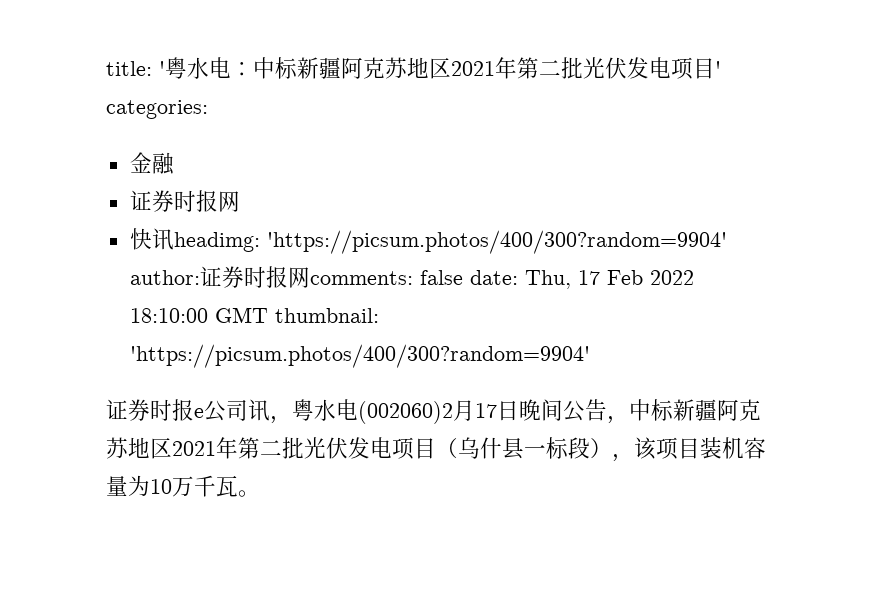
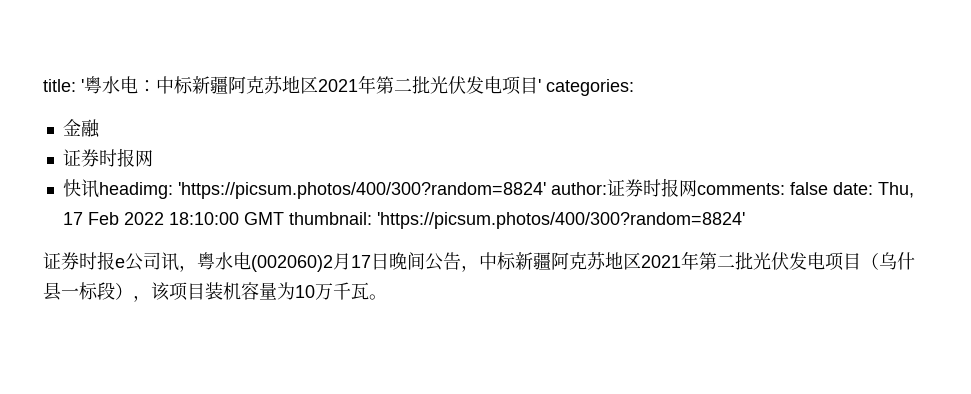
[266,230,727,254] 'https://picsum.photos/400/300?random=9904' -> [177,182,546,199] 'https://picsum.photos/400/300?random=8824'
[129,344,590,368] 'https://picsum.photos/400/300?random=9904' -> [376,212,745,229] 'https://picsum.photos/400/300?random=8824'

